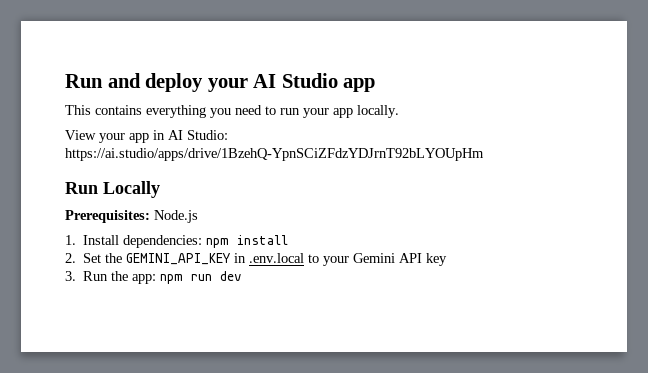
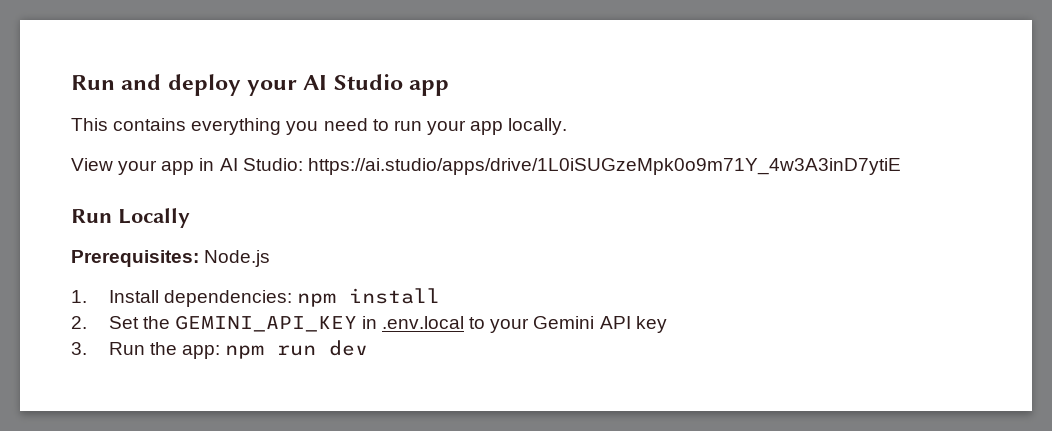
[65,148,484,161] https://ai.studio/apps/drive/1BzehQ-YpnSCiZFdzYDJrnT92bLYOUpHm -> [307,158,901,175] https://ai.studio/apps/drive/1L0iSUGzeMpk0o9m71Y_4w3A3inD7ytiE

